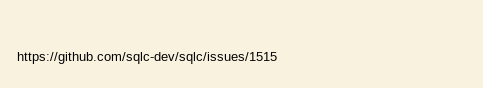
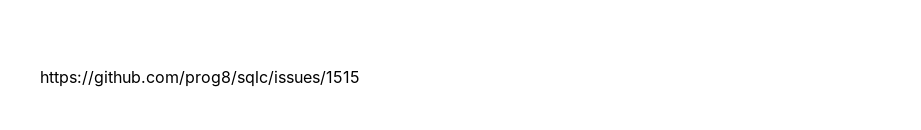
[17,52,277,64] https://github.com/sqlc-dev/sqlc/issues/1515 -> [40,70,360,87] https://github.com/prog8/sqlc/issues/1515

